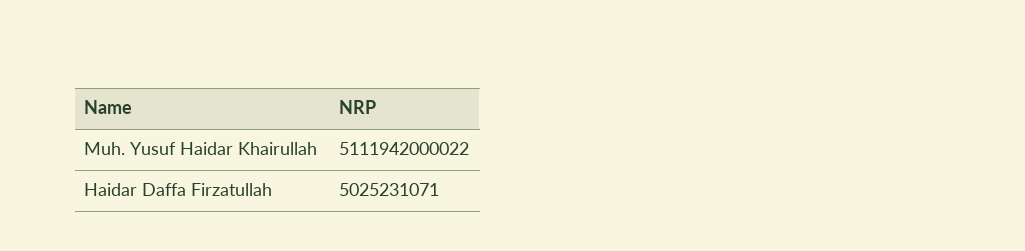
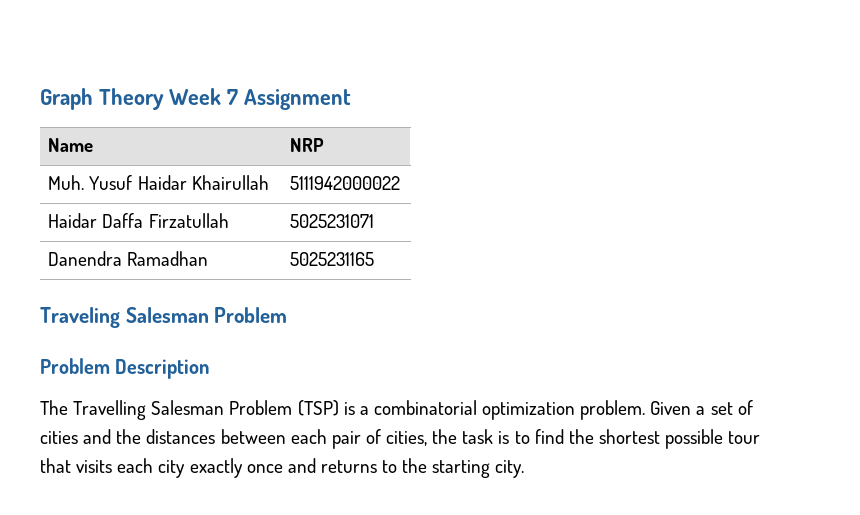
(83, 107) none -> [40,88,351,110] Graph Theory Week 7 Assignment //
(439, 189) none -> [48,251,209,266] [290,252,375,266] [40,307,288,328] [40,358,210,379] [40,400,753,420] [40,429,761,449] [40,458,525,478] // Danendra Ramadhan | 5025231165 // Traveling Salesman Problem // Problem Description // The Travelling Salesman Problem (TSP) is a combinatorial optimization problem. Given a set of cities and the distances between each pair of cities, the task is to find the shortest possible tour that visits each city exactly once and returns to the starting city.

